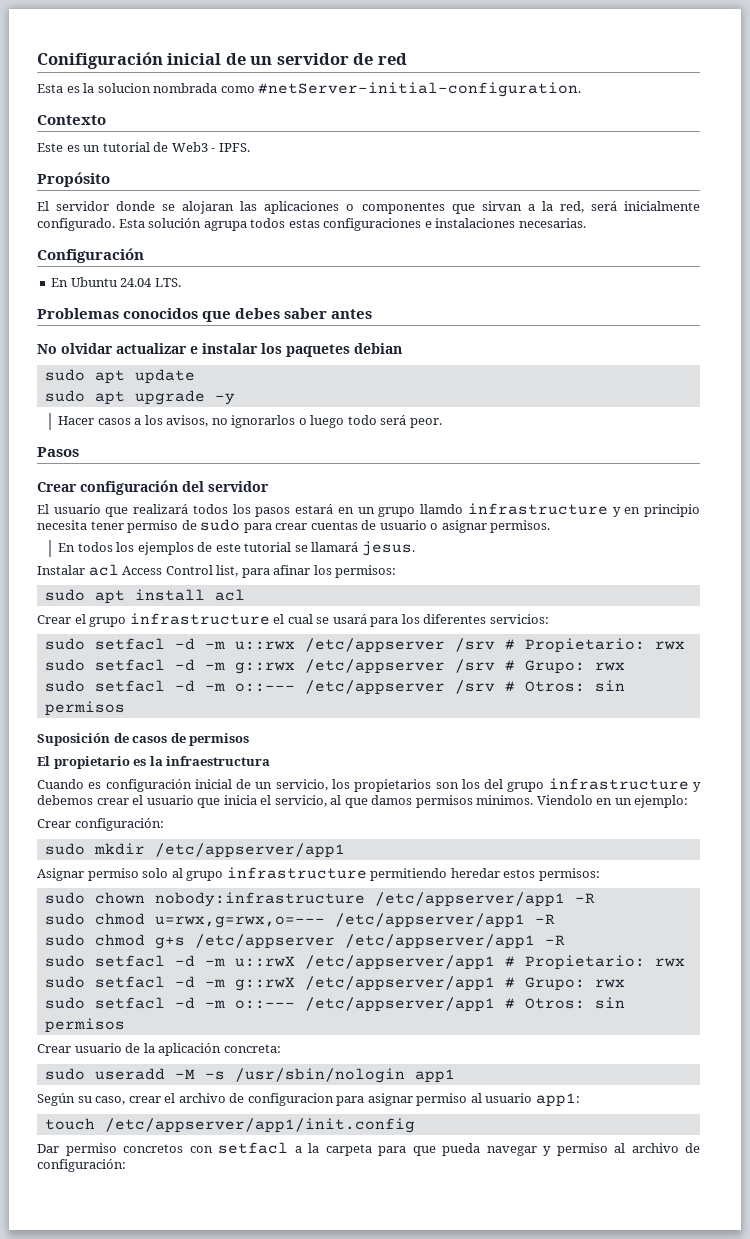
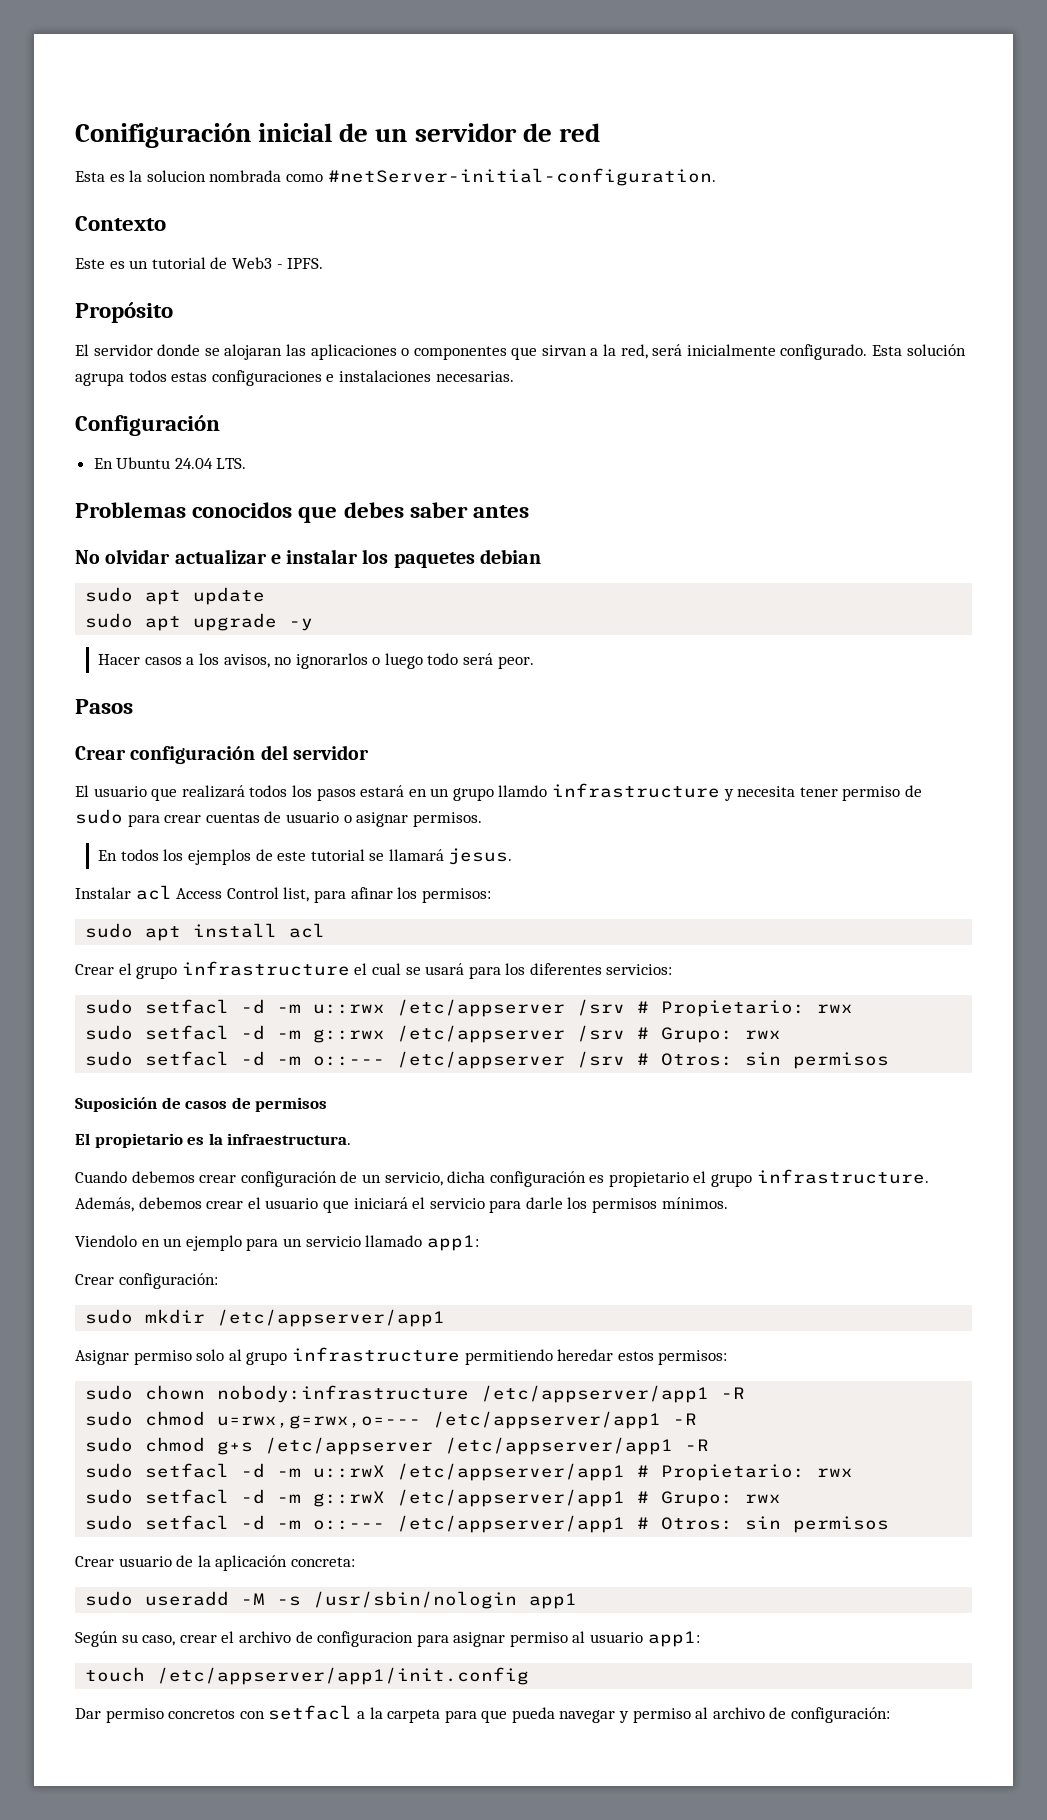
[624,504,701,517] en principio -> (734, 795) none
[166,756,271,766] infraestructura -> [227,1133,352,1145] infraestructura.
[88,778,701,792] es configuración inicial de un servicio, los propietarios son los del grupo infrastructure y -> [131,1169,929,1187] [75,1197,134,1212] debemos crear configuración de un servicio, dicha configuración es propietario el grupo infrastructure. Además,
[223,795,689,808] inicia el servicio, al que damos permisos minimos. Viendolo en un ejemplo: -> [353,1197,728,1213] [75,1235,479,1251] iniciará el servicio para darle los permisos mínimos. // Viendolo en un ejemplo para un servicio llamado app1:

